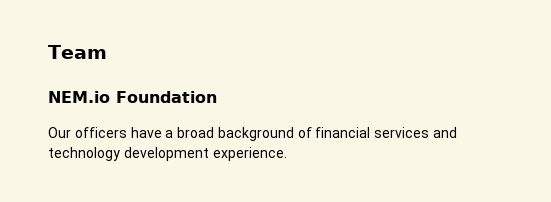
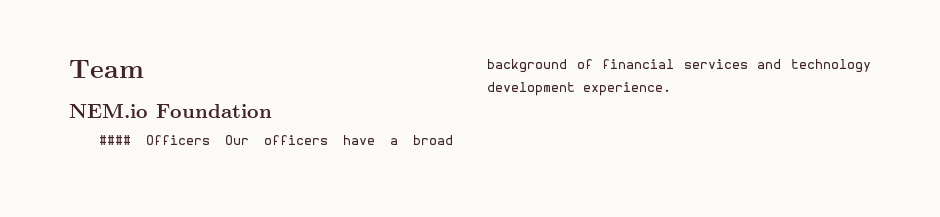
(217, 97) none -> [98,135,210,145] #### Officers

